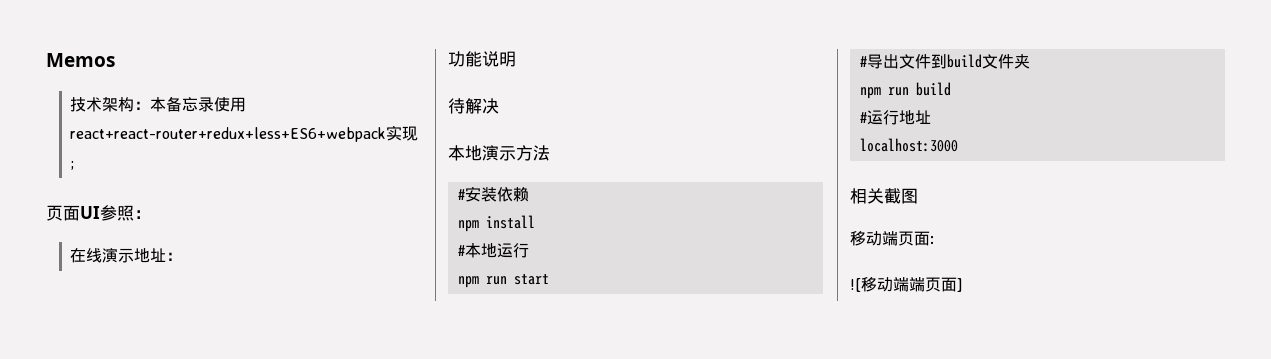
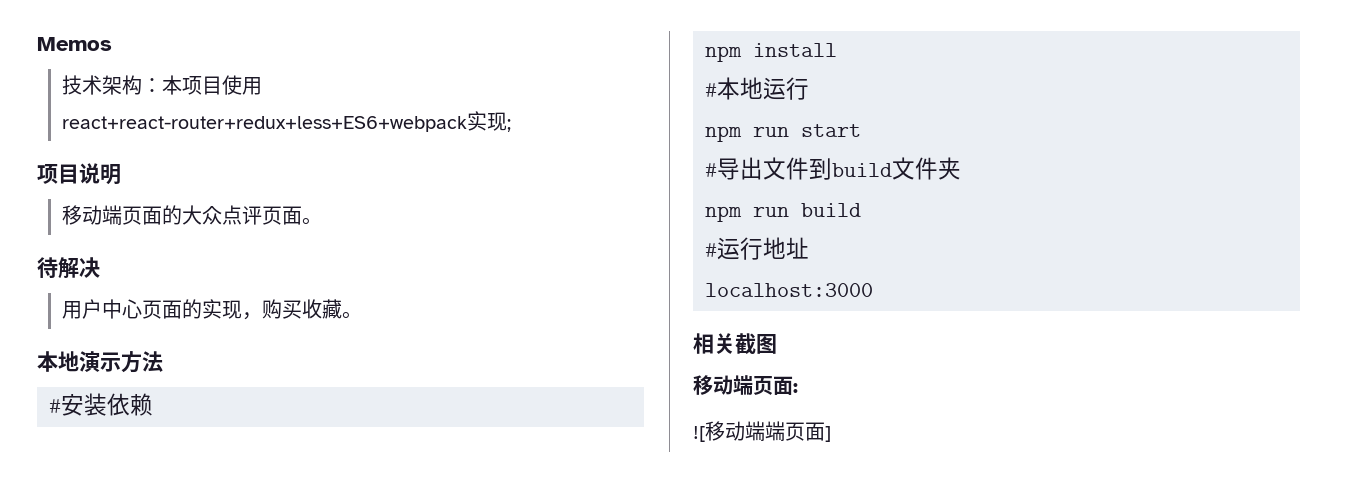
[166,96,215,112] 备忘录 -> [182,76,223,95] 项目
[46,205,151,221] [70,248,183,263] [448,51,516,67] [448,98,499,114] 页面UI参照： // 在线演示地址： // 功能说明 // 待解决 -> [37,163,121,185] [62,205,323,225] [37,257,100,279] [62,299,363,320] 项目说明 // 移动端页面的大众点评页面。 // 待解决 // 用户中心页面的实现，购买收藏。

